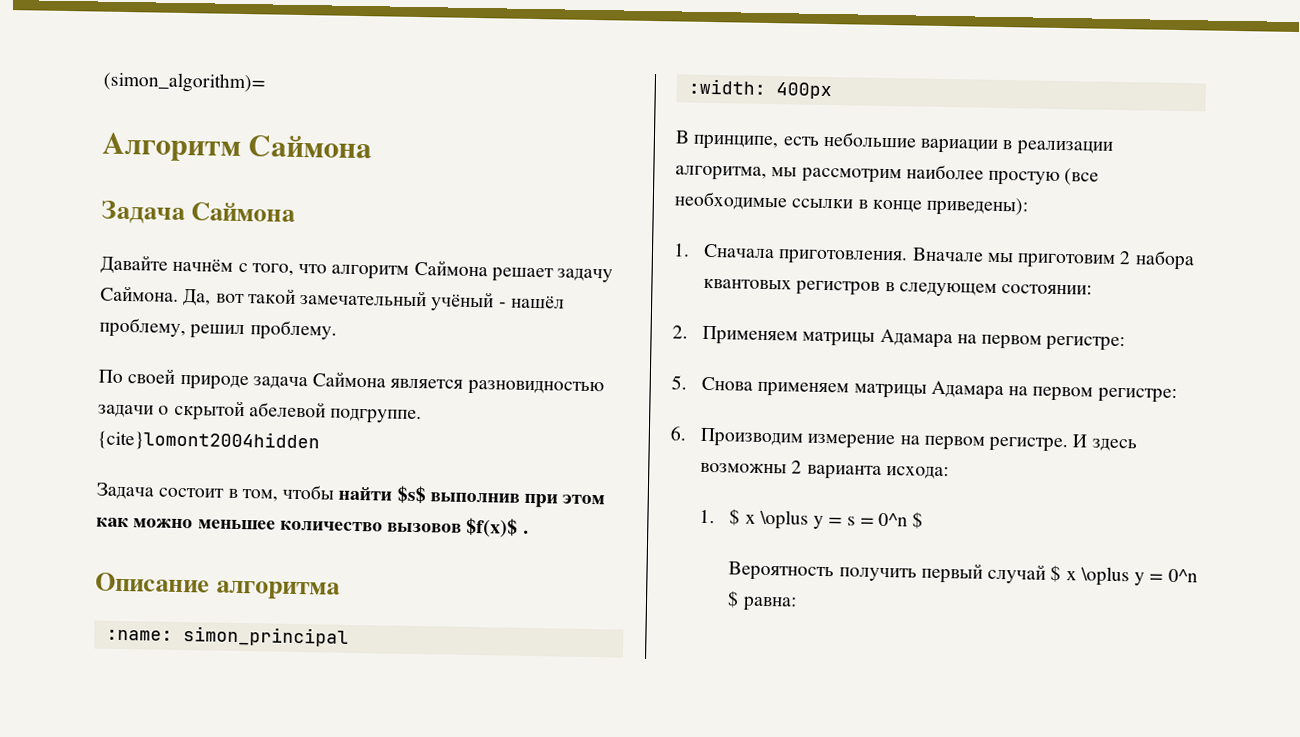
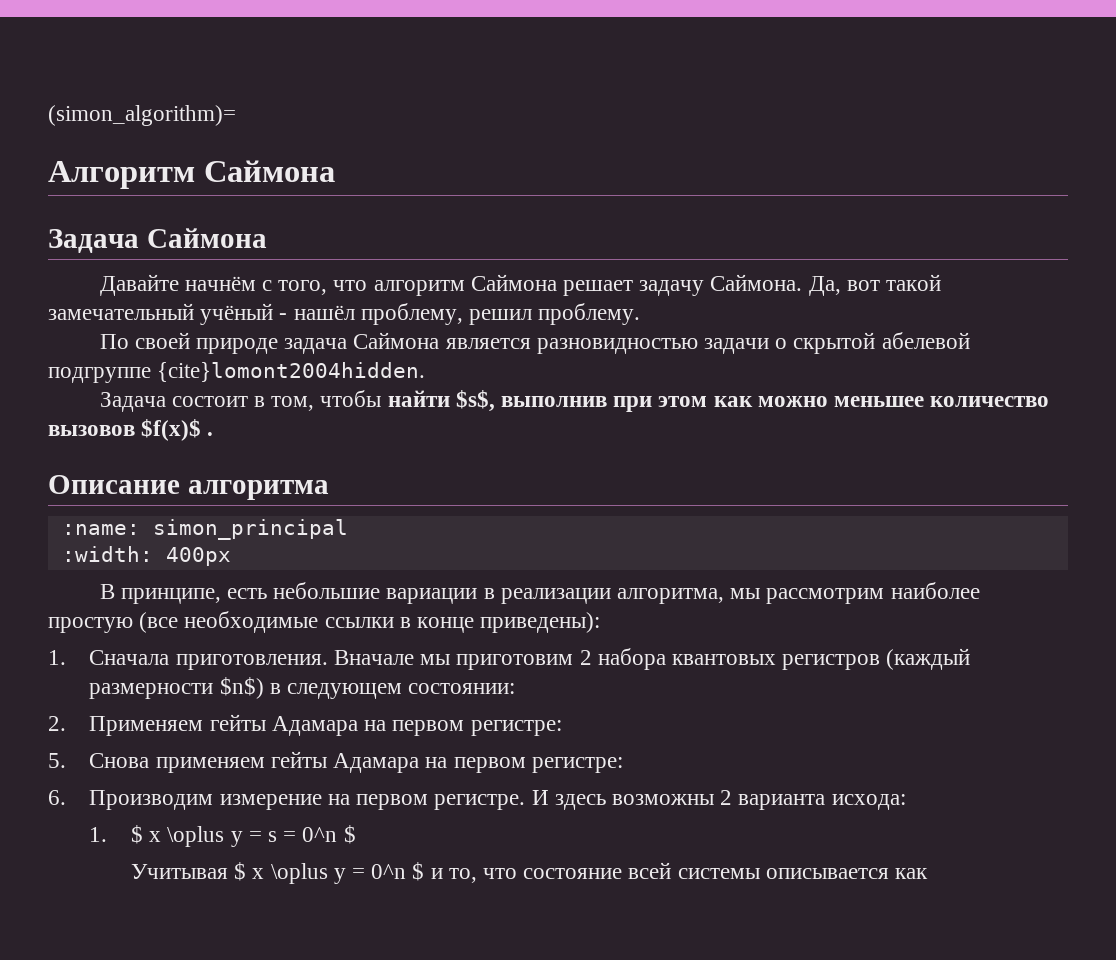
[330,408,423,425] [97,429,320,453] подгруппе. {cite}lomont2004hidden -> [48,362,426,383] подгруппе {cite}lomont2004hidden.
[396,485,426,504] $s$ -> [455,390,495,412] $s$,
(881, 288) none -> [886,648,971,670] [89,677,264,699] (каждый размерности $n$)
[802,331,876,347] матрицы -> [209,714,266,731] гейты
[853,383,927,399] матрицы -> [270,751,327,768] гейты
[728,561,1047,584] Вероятность получить первый случай -> [130,864,228,879] Учитывая
[741,596,797,612] равна: -> [430,862,929,883] и то, что состояние всей системы описывается как

